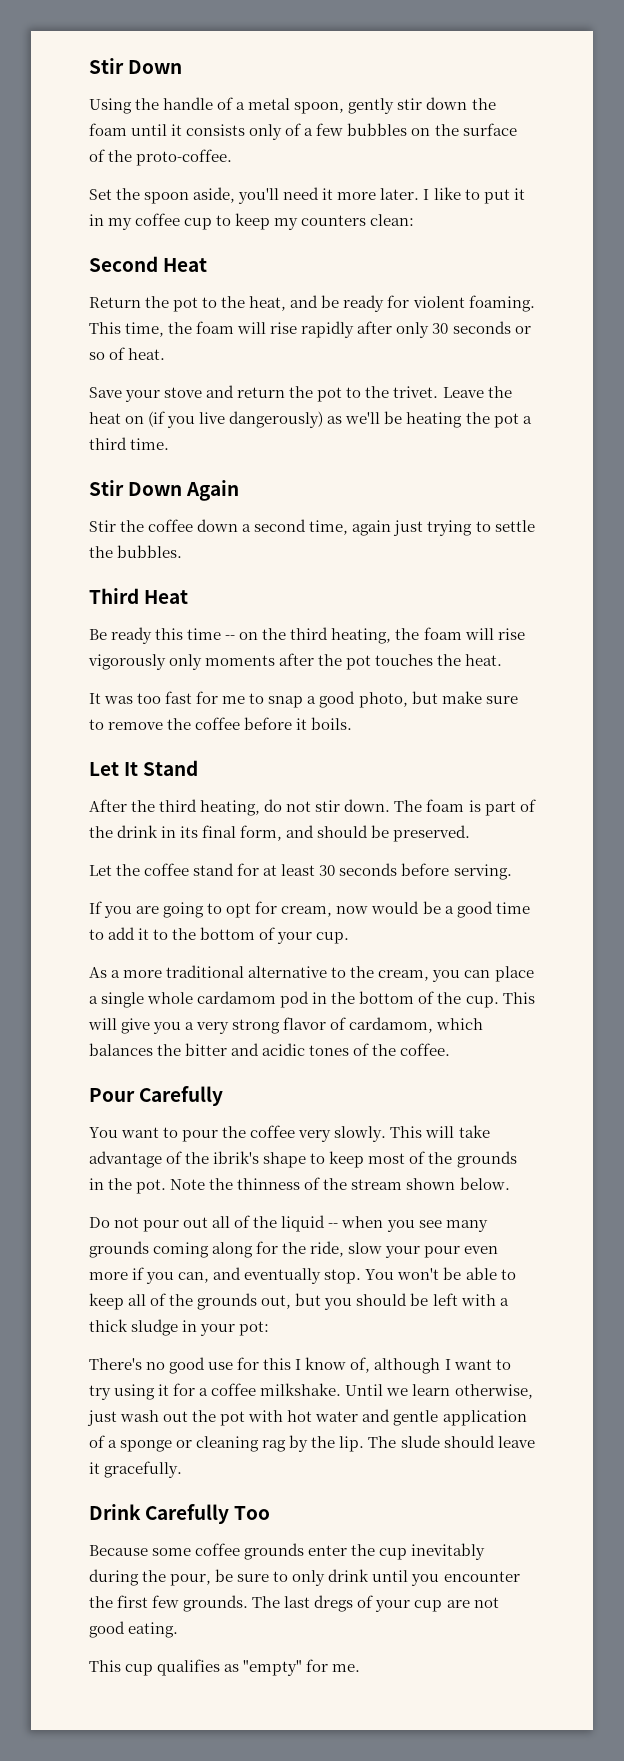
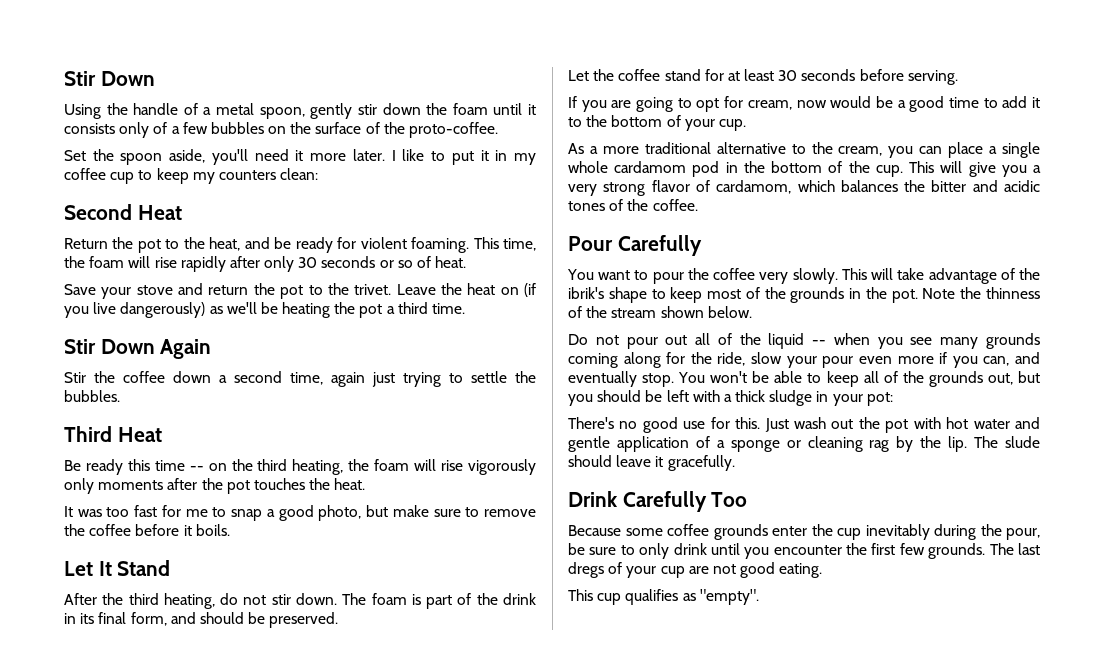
[263,1357,511,1374] [89,1383,533,1400] [87,1410,117,1426] this I know of, although I want to try using it for a coffee milkshake. Until we learn otherwise, just -> [735,417,789,432] this. Just
[243,1659,361,1676] "empty" for me. -> [699,589,759,605] "empty".

